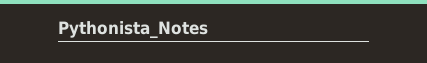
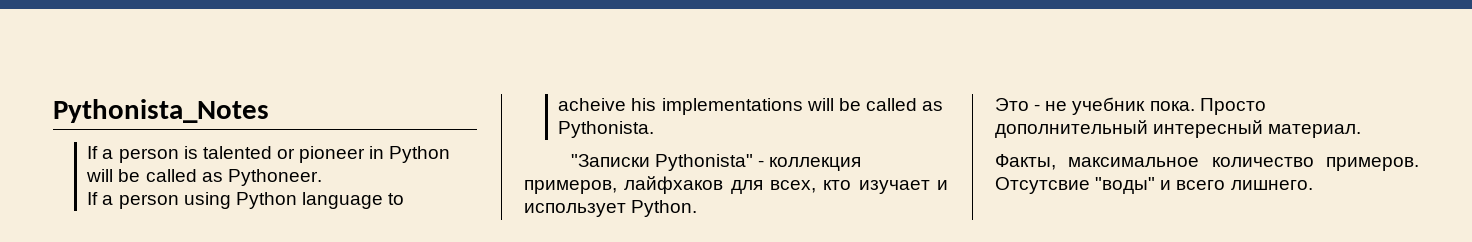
(208, 30) none -> [87,146,451,163] [86,169,322,186] [87,192,405,209] [558,98,944,115] [558,121,655,138] [571,154,862,171] [524,176,948,194] [524,200,698,217] [995,97,1266,115] [995,120,1362,138] [995,154,1419,171] [995,177,1313,194] // If a person is talented or pioneer in Python will be called as Pythoneer. // If a person using Python language to acheive his implementations will be called as Pythonista. // "Записки Pythonista" - коллекция примеров, лайфхаков для всех, кто изучает и использует Python. // Это - не учебник пока. Просто дополнительный интересный материал. // Факты, максимальное количество примеров. Отсутсвие "воды" и всего лишнего.

